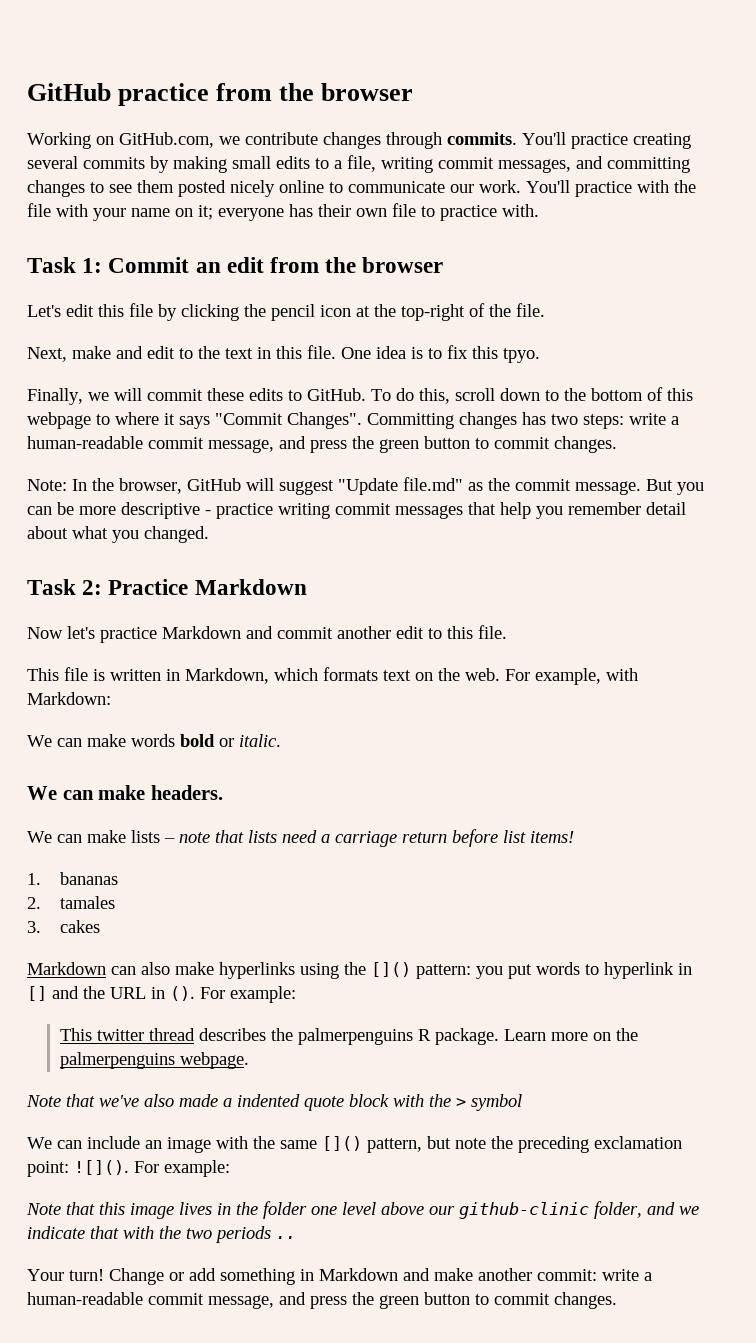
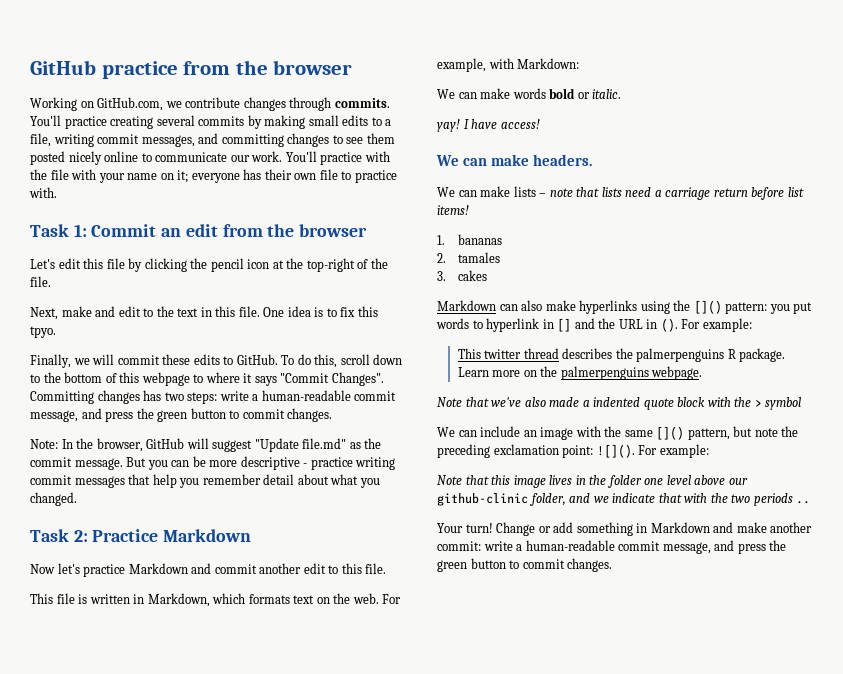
(281, 740) none -> [437,119,540,132] // yay! I have access!

